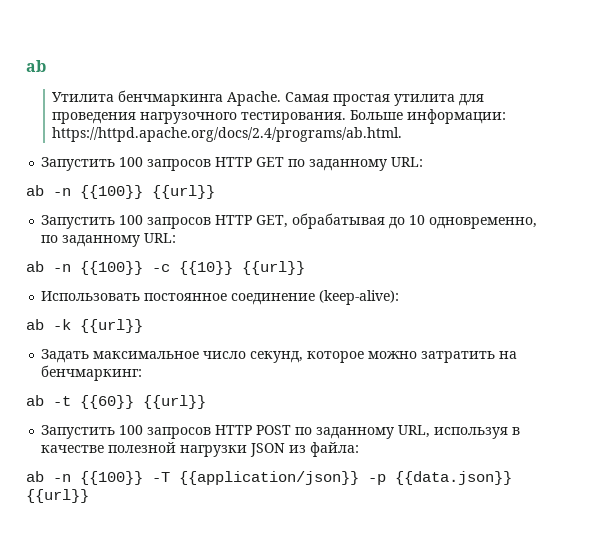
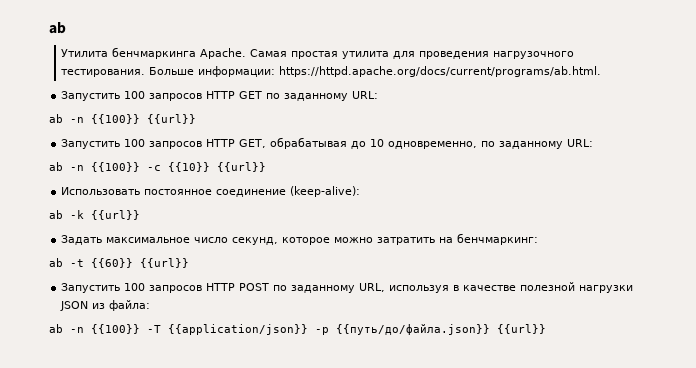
[52,127,403,142] https://httpd.apache.org/docs/2.4/programs/ab.html. -> [279,66,602,77] https://httpd.apache.org/docs/current/programs/ab.html.
[395,471,512,485] {{data.json}} -> [336,324,490,335] {{путь/до/файла.json}}

